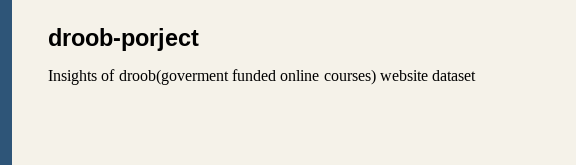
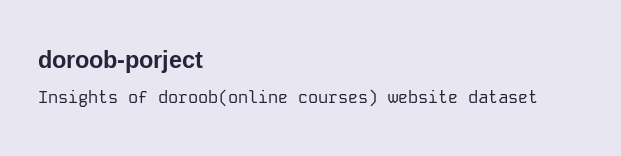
[48,28,199,51] droob-porject -> [38,50,203,73] doroob-porject
[118,69,320,85] droob(goverment funded online -> [158,89,288,107] doroob(online

